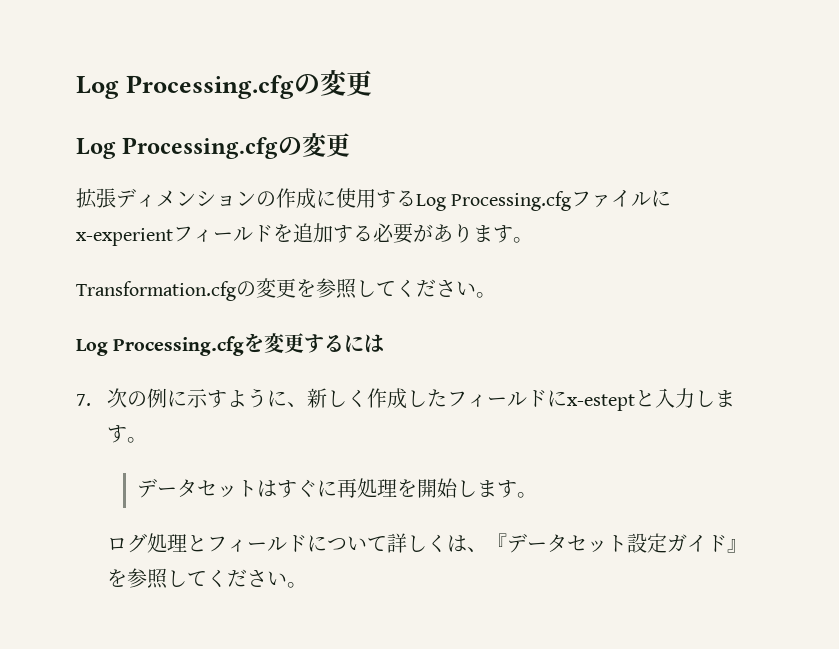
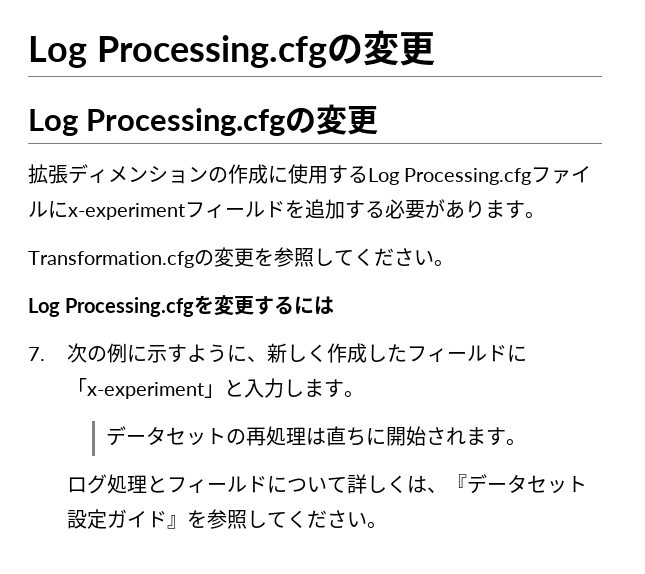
[76,228,173,246] x-experient -> [68,203,185,220] x-experiment
[566,394,635,411] x-estept -> [66,378,224,399] 「x-experiment」
[257,478,478,498] はすぐに再処理を開始し -> [225,426,466,446] の再処理は直ちに開始され

